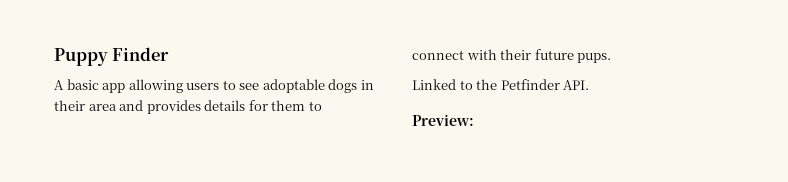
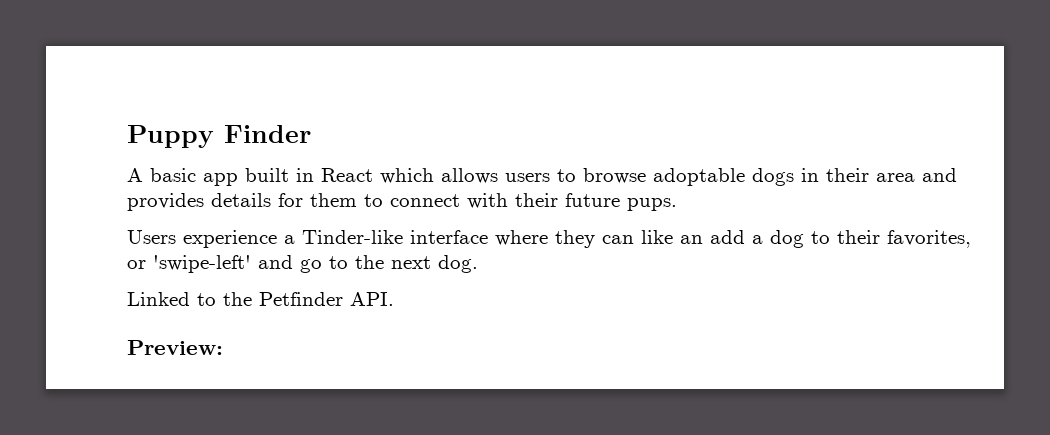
[128,79,183,93] allowing -> [245,168,498,184] built in React which allows
[239,83,260,90] see -> [583,168,646,184] browse
(612, 58) none -> [127,230,971,248] [127,255,478,273] // Users experience a Tinder-like interface where they can like an add a dog to their favorites, or 'swipe-left' and go to the next dog.

